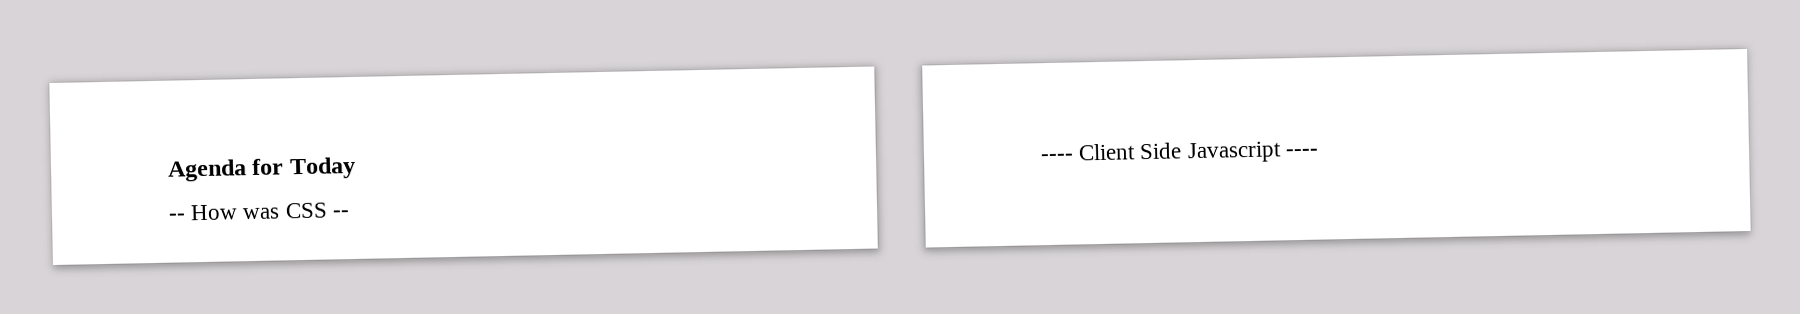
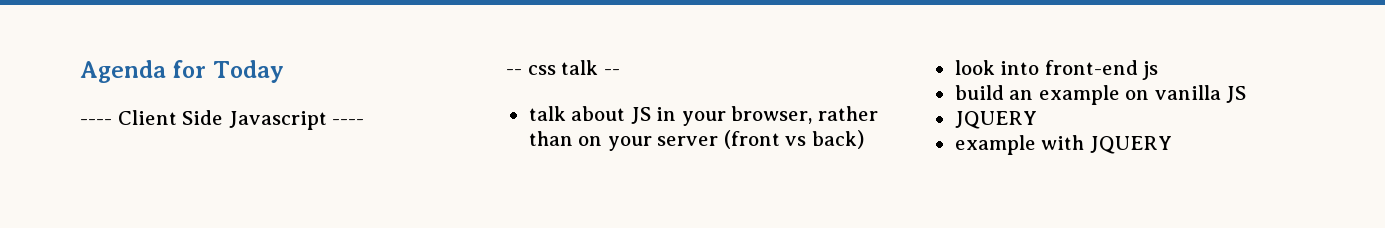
[168,202,350,221] // -- How was CSS -- -> (284, 71) none
(1319, 152) none -> [506,60,620,75] [528,106,878,126] [528,130,864,151] [954,60,1159,80] [954,85,1247,105] [954,111,1037,129] [954,135,1172,155] // -- css talk -- // talk about JS in your browser, rather than on your server (front vs back) // look into front-end js // build an example on vanilla JS // JQUERY // example with JQUERY

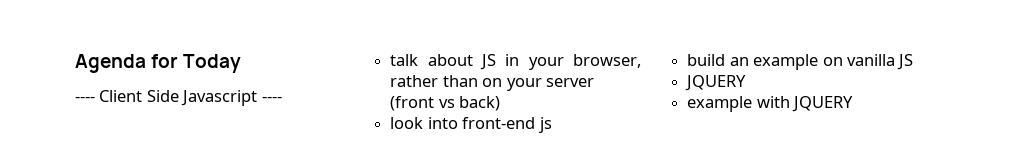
[506,60,620,75] // -- css talk -- -> (282, 99) none

